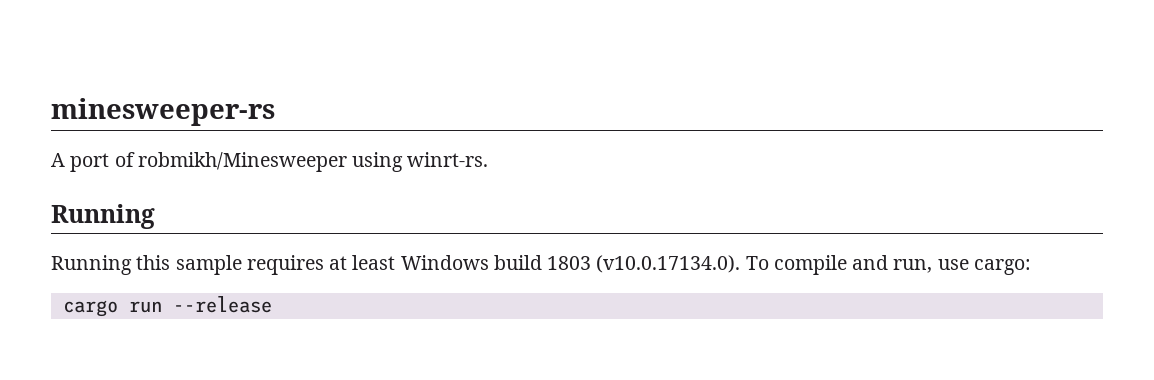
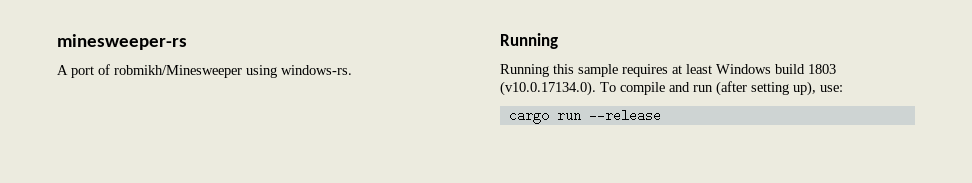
[407,152,489,167] winrt-rs. -> [281,65,352,75] windows-rs.
[893,259,1031,275] run, use cargo: -> [693,81,843,96] run (after setting up), use:

